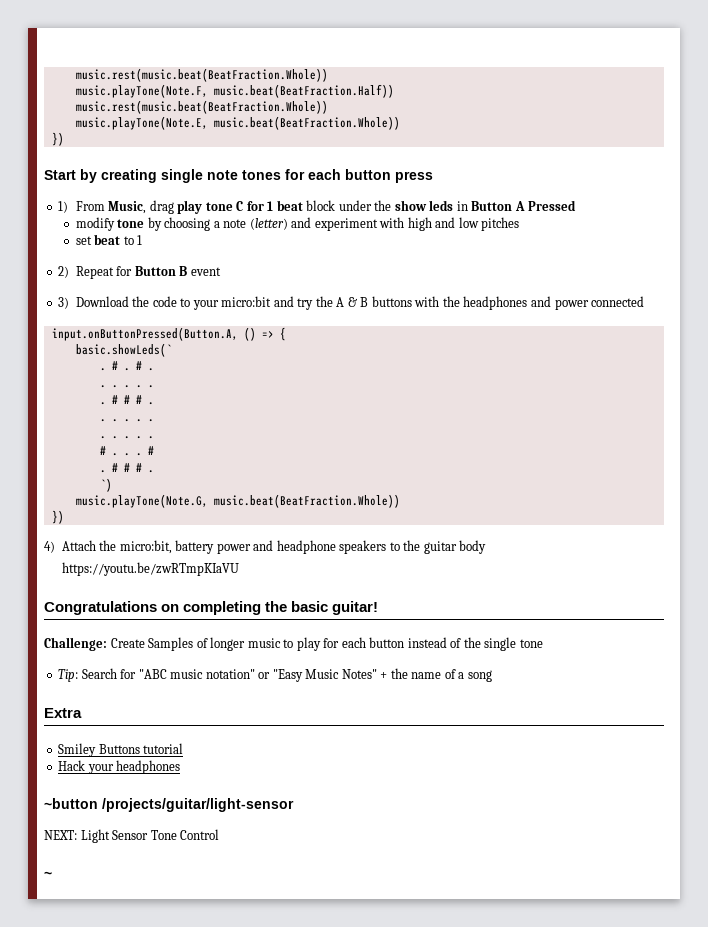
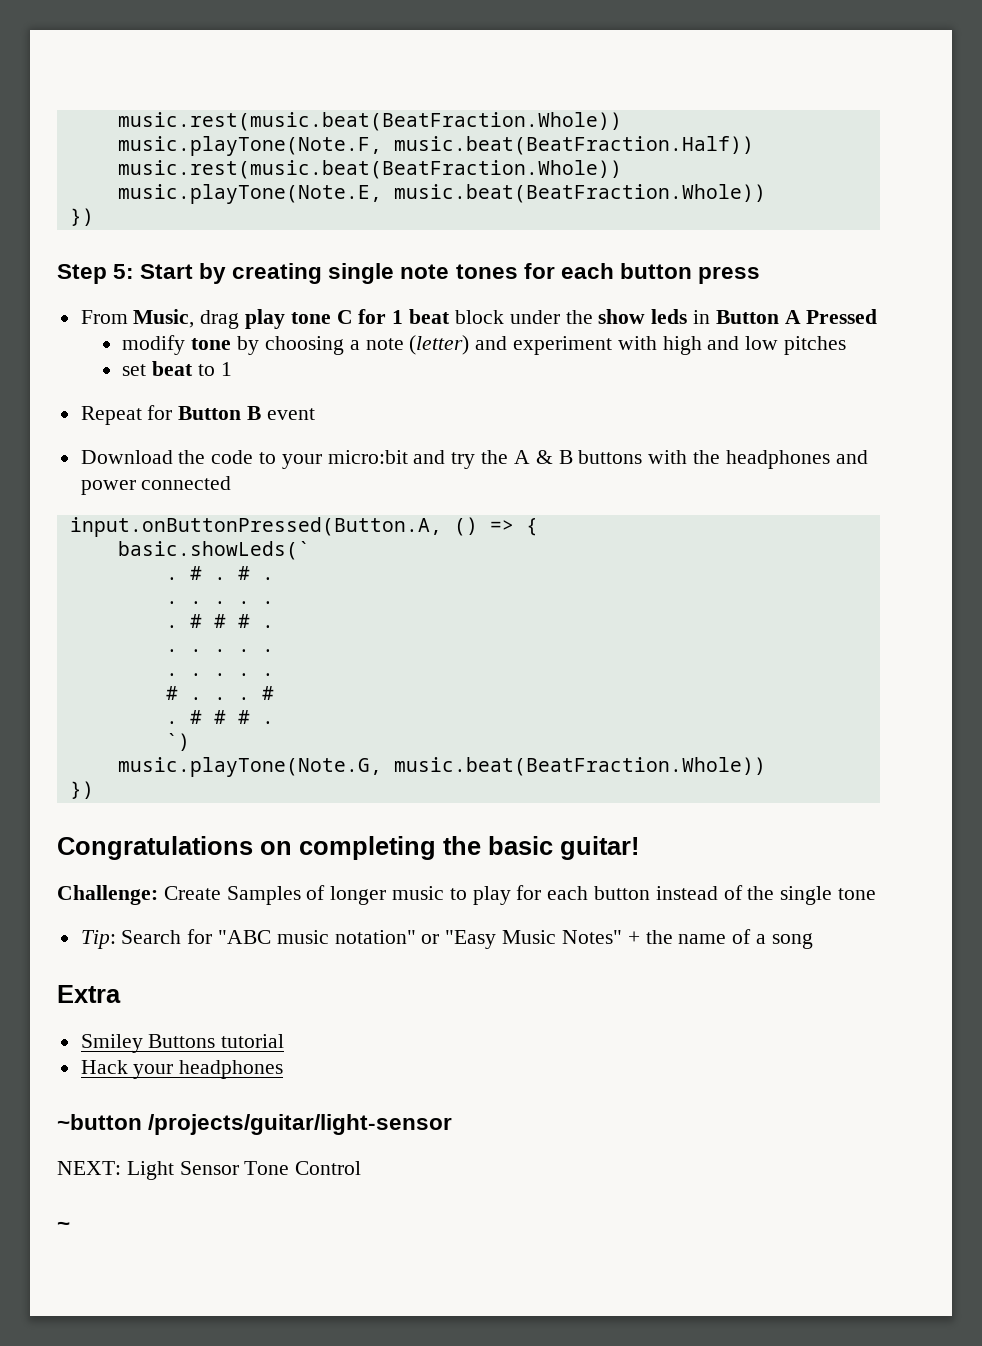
(64, 139) none -> [57,264,135,284] Step 5:
[58,201,69,213] 1) -> (760, 275) none
[58,266,70,278] 2) -> (232, 369) none
[58,297,70,309] 3) -> (315, 414) none
[44,540,487,554] [61,562,239,576] // 4) Attach the micro:bit, battery power and headphone speakers to the guitar body // https://youtu.be/zwRTmpKIaVU -> (94, 790) none

